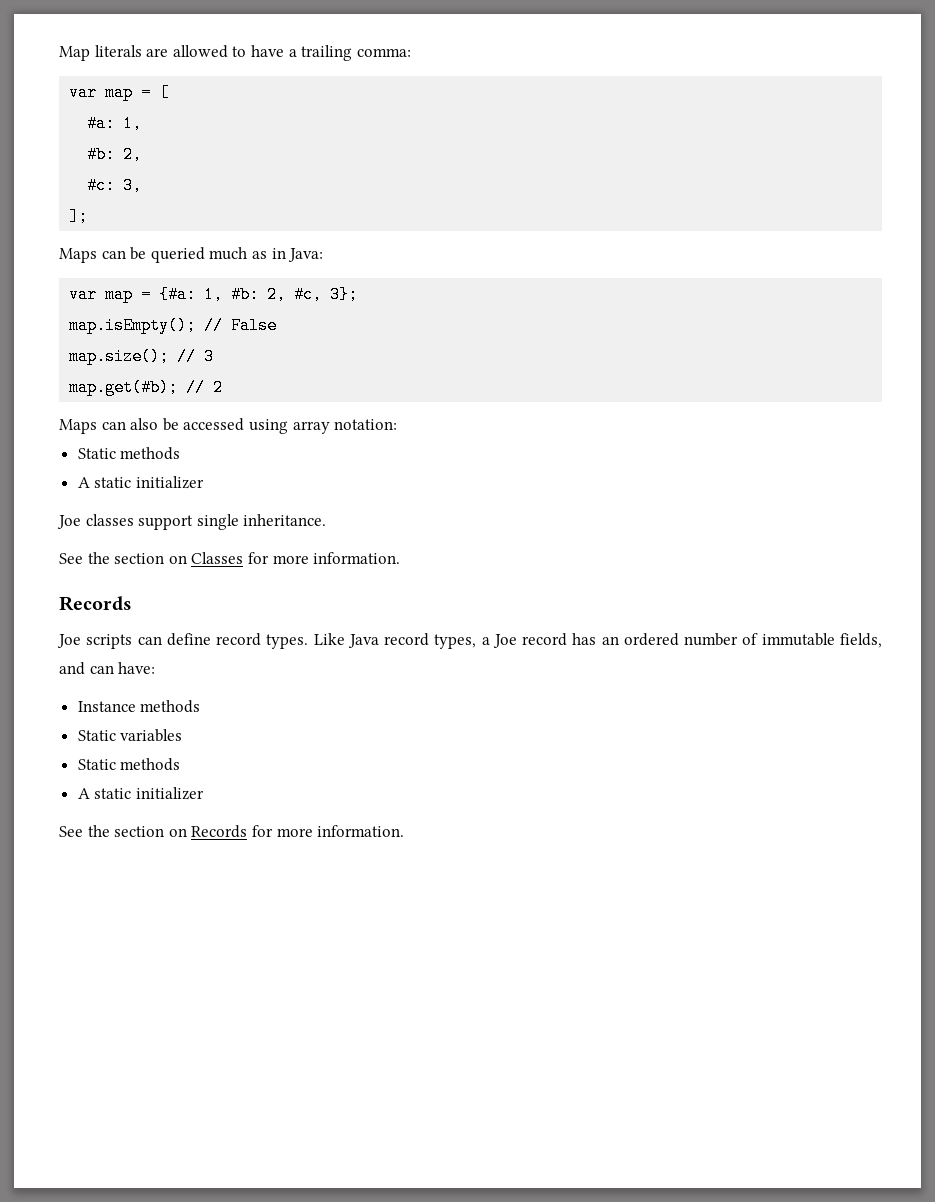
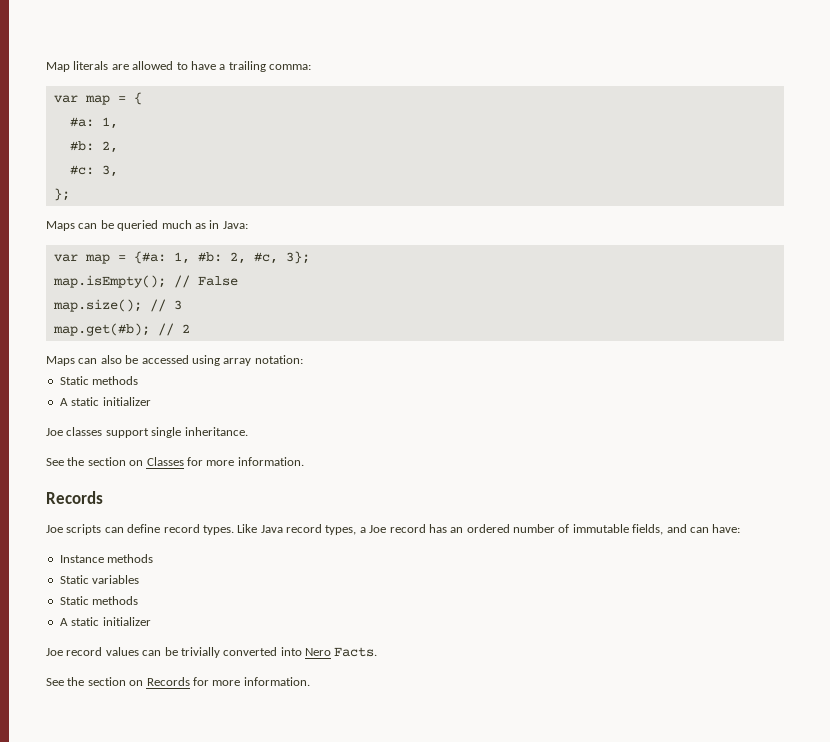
[159,84,170,101] [ -> [133,92,142,105] {
[69,208,89,225] ]; -> [53,188,70,201] };
(204, 793) none -> [46,647,378,658] // Joe record values can be trivially converted into Nero Facts.

